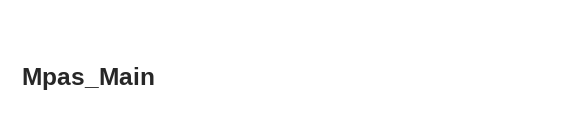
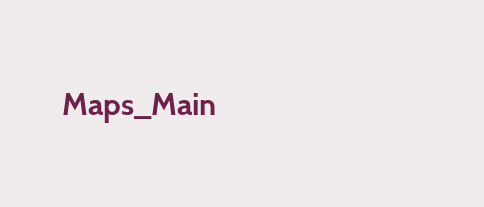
[22,67,155,90] Mpas_Main -> [62,93,216,123] Maps_Main

